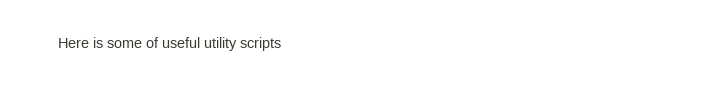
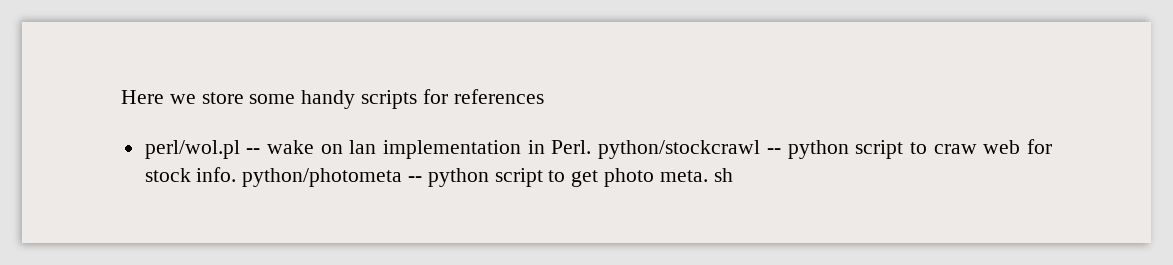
[93,37,281,51] is some of useful utility scripts -> [169,89,544,109] [144,139,1053,159] [144,167,733,187] we store some handy scripts for references // perl/wol.pl -- wake on lan implementation in Perl. python/stockcrawl -- python script to craw web for stock info. python/photometa -- python script to get photo meta. sh

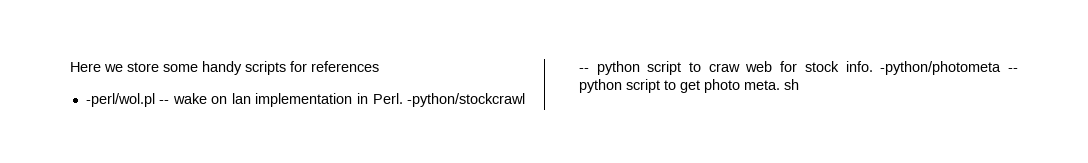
[144,140,240,159] perl/wol.pl -> [85,93,155,107] -perl/wol.pl
[598,140,761,159] python/stockcrawl -> [407,93,525,107] -python/stockcrawl
[242,168,403,187] python/photometa -> [880,61,1002,75] -python/photometa

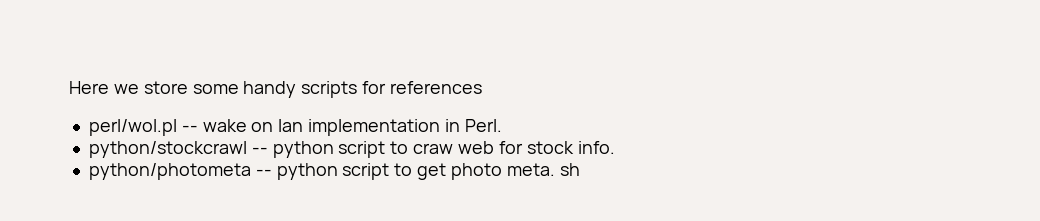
[85,93,155,107] -perl/wol.pl -> [88,119,177,136] perl/wol.pl
[407,93,525,107] -python/stockcrawl -> [88,141,247,158] // python/stockcrawl
[880,61,1002,75] -python/photometa -> [88,163,251,180] // python/photometa

